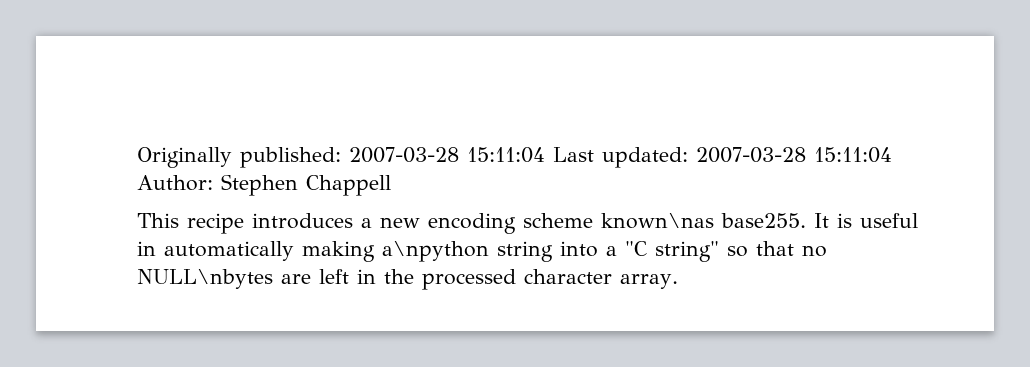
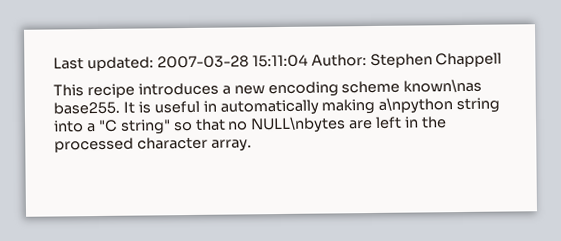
[137,147,545,168] Originally published: 2007-03-28 15:11:04 -> (53, 63) none

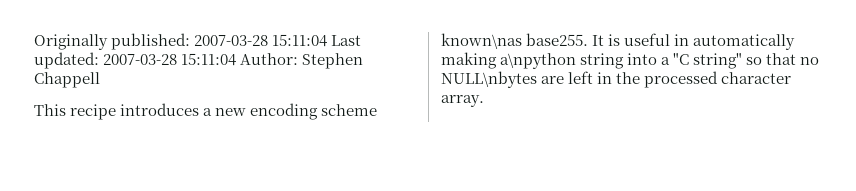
(53, 63) none -> [34,33,328,50] Originally published: 2007-03-28 15:11:04

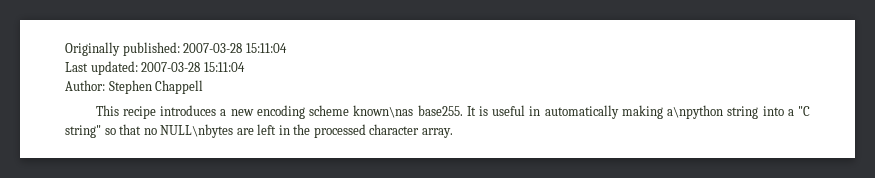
(328, 40) none -> (287, 48) //
(237, 59) none -> (245, 67) //

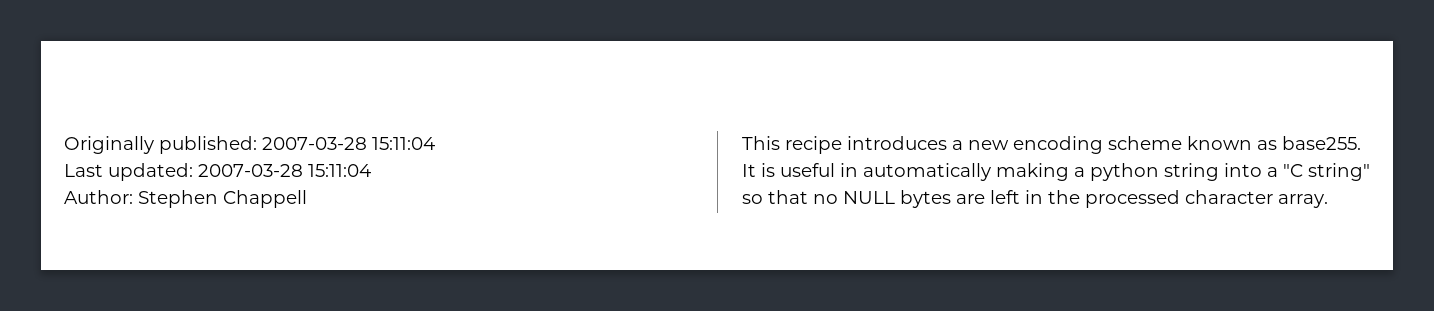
[353,105,414,118] known\nas -> [1187,136,1277,150] known as
[667,105,724,119] a\npython -> [1074,163,1159,181] a python
[160,124,234,138] NULL\nbytes -> [843,190,951,208] NULL bytes

